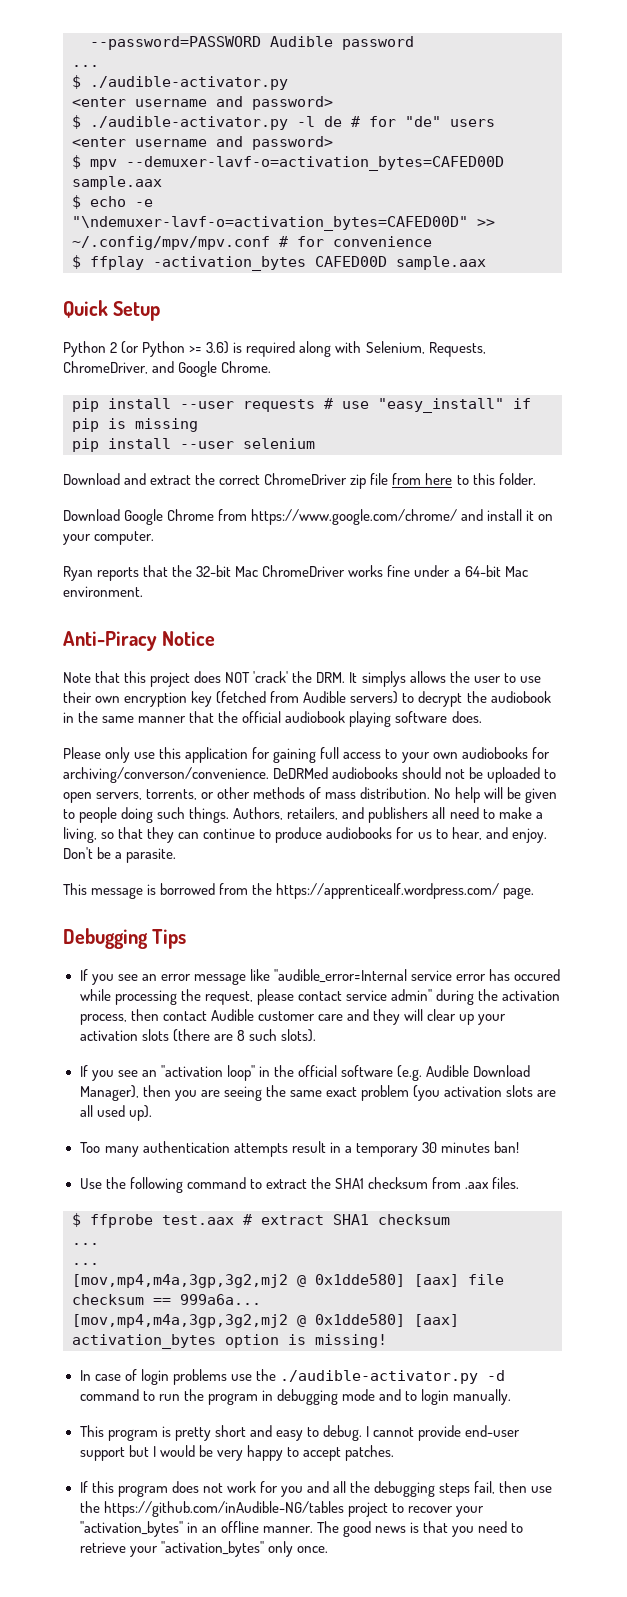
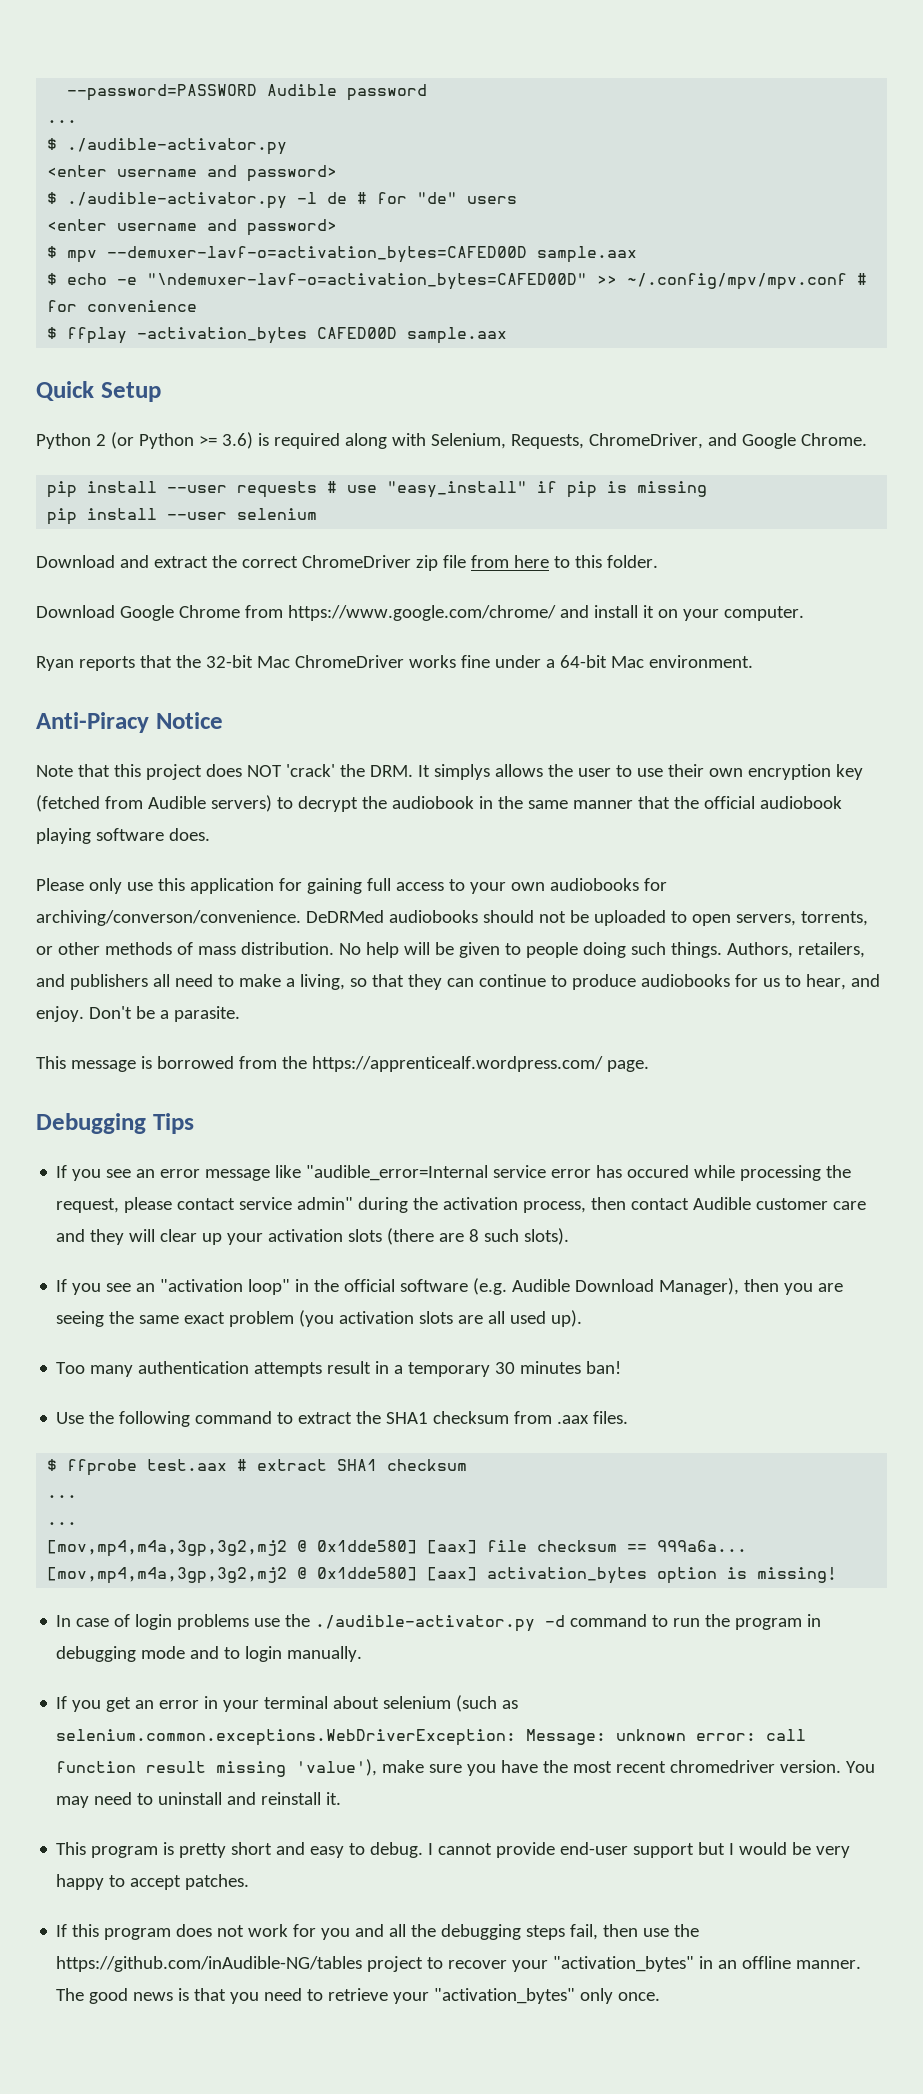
(512, 1397) none -> [56,1695,519,1712] [56,1729,807,1746] [56,1759,876,1777] [56,1792,342,1808] // If you get an error in your terminal about selenium (such as selenium.common.exceptions.WebDriverException: Message: unknown error: call function result missing 'value'), make sure you have the most recent chromedriver version. You may need to uninstall and reinstall it.

